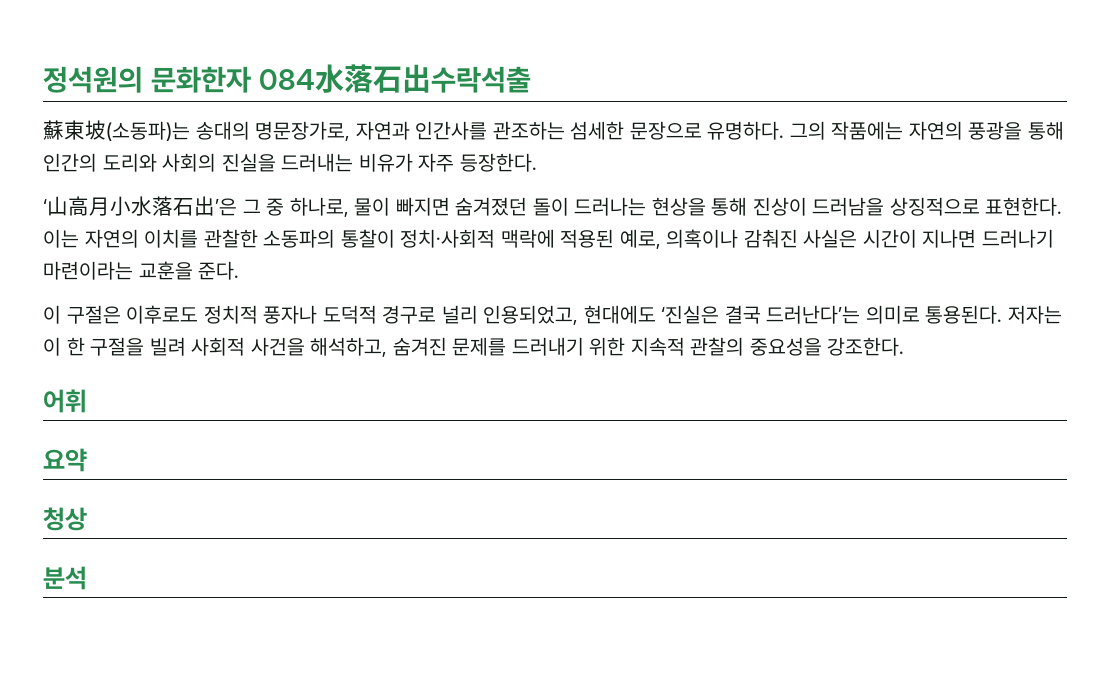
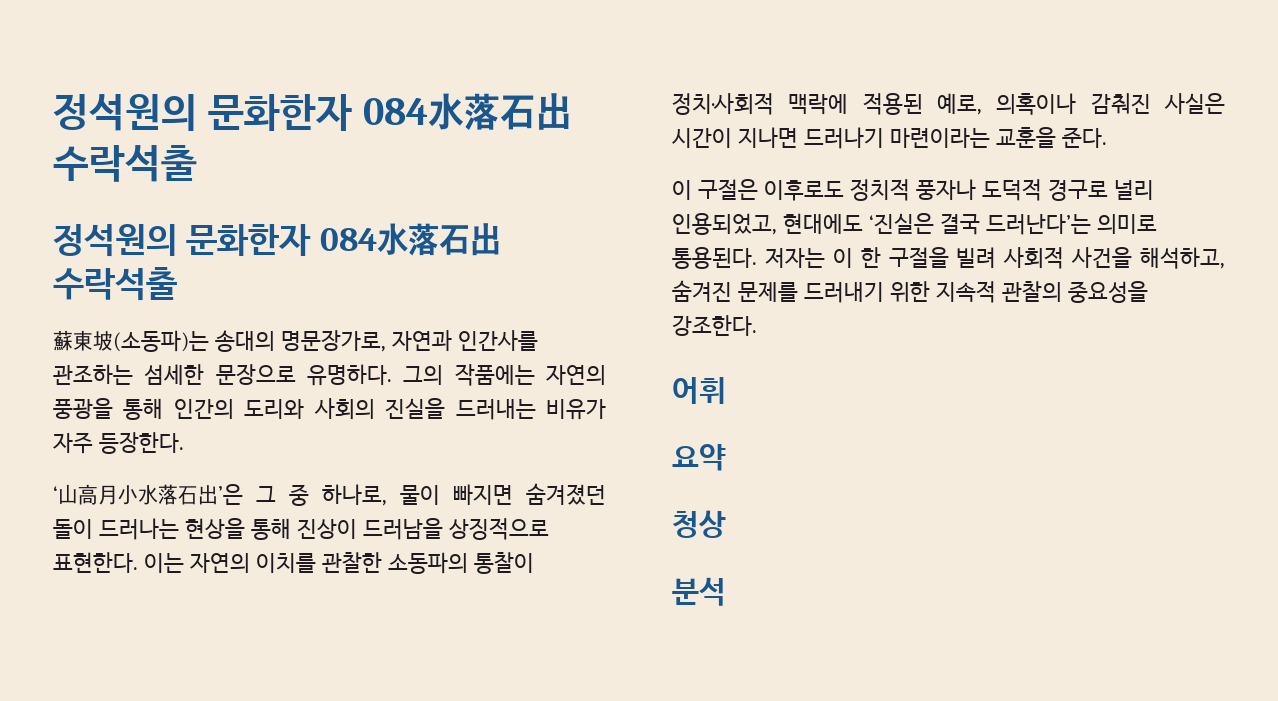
[43,64,531,93] 정석원의 문화한자 084水落石出수락석출 -> [53,93,572,131] [53,145,197,182] [53,223,501,257] [53,267,177,301] 정석원의 문화한자 084水落石出수락석출 // 정석원의 문화한자 084水落石出수락석출

